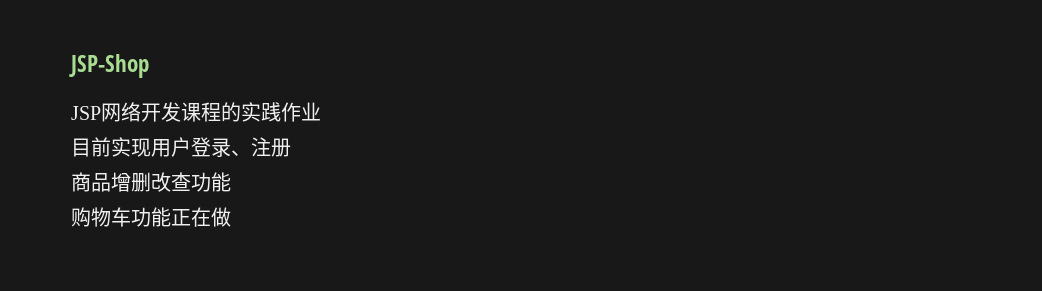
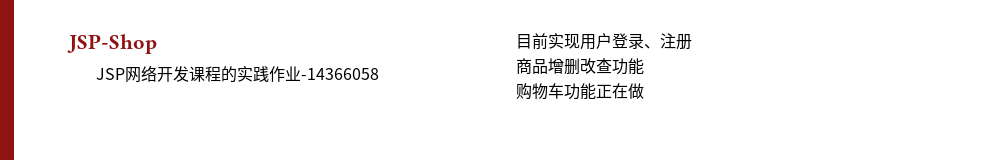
(321, 111) none -> [301,68,380,80] -14366058

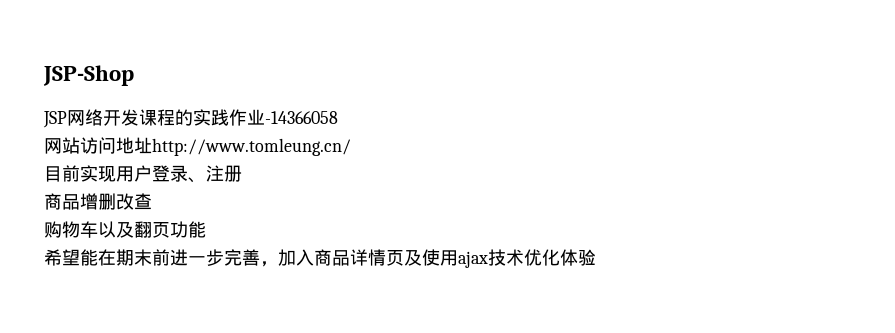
(380, 74) none -> [44,137,351,156] // 网站访问地址http://www.tomleung.cn/
[612,58,644,75] 功能 -> (152, 201) none
[564,83,644,100] 功能正在做 -> [98,221,206,238] [44,249,596,268] 以及翻页功能 // 希望能在期末前进一步完善，加入商品详情页及使用ajax技术优化体验

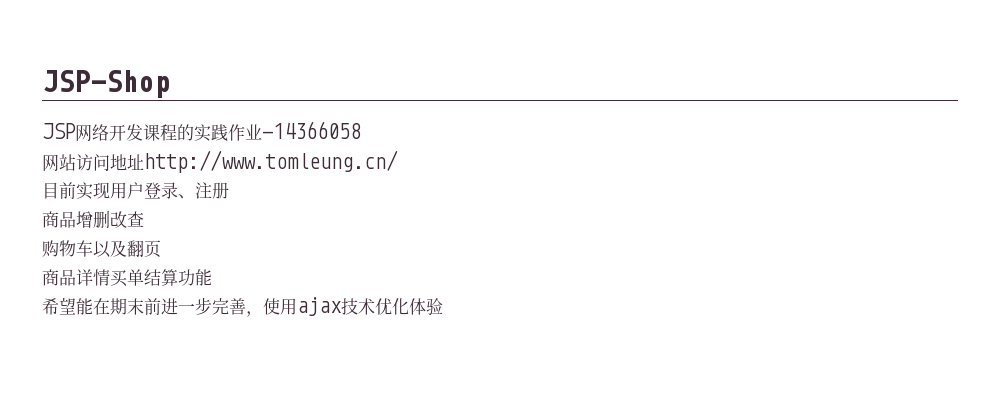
(170, 230) none -> [42,269,178,287] // 商品详情买单结算
[278,249,422,266] 加入商品详情页及 -> (263, 314) none

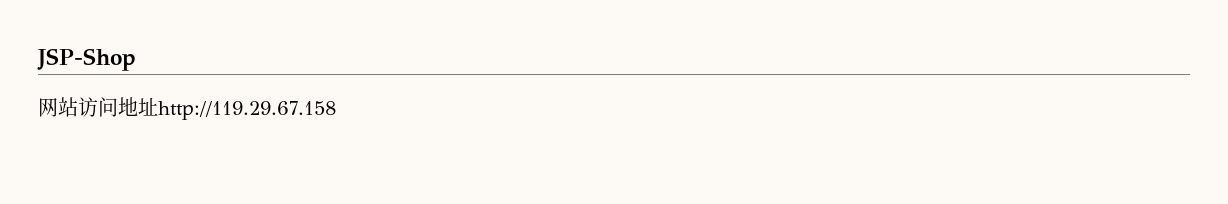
[42,121,361,142] [42,150,398,173] [42,182,229,200] [42,210,144,228] [42,240,161,258] [42,269,212,287] [42,297,443,317] JSP网络开发课程的实践作业-14366058 // 网站访问地址http://www.tomleung.cn/ // 目前实现用户登录、注册 // 商品增删改查 // 购物车以及翻页 // 商品详情买单结算功能 // 希望能在期末前进一步完善，使用ajax技术优化体验 -> [38,97,336,120] 网站访问地址http://119.29.67.158

